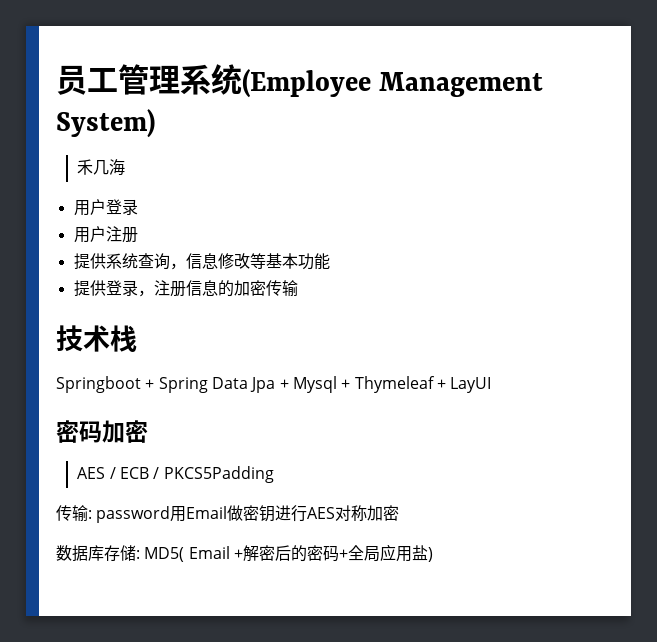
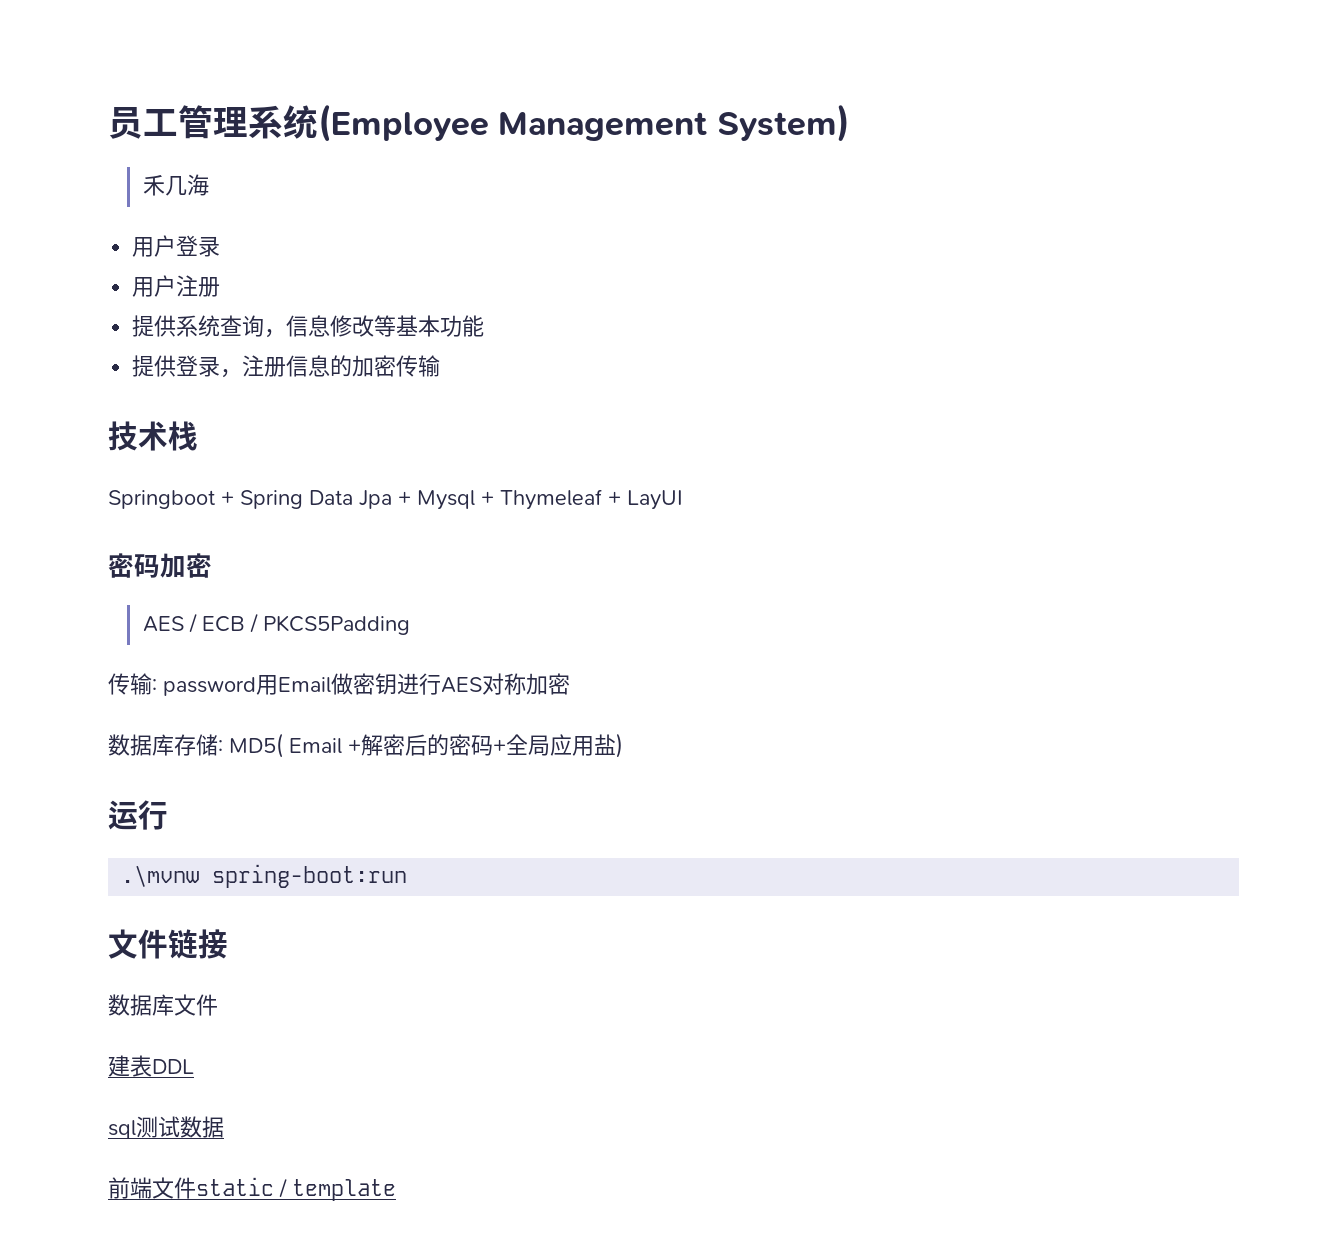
(433, 554) none -> [108,800,168,830] [121,864,408,888] [108,929,228,959] [108,994,218,1016] [108,1055,194,1077] [108,1116,224,1139] [108,1177,396,1201] // 运行 // .\mvnw spring-boot:run // 文件链接 // 数据库文件 // 建表DDL // sql测试数据 // 前端文件static / template

